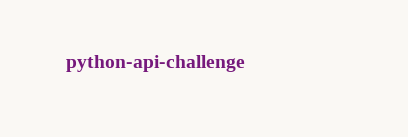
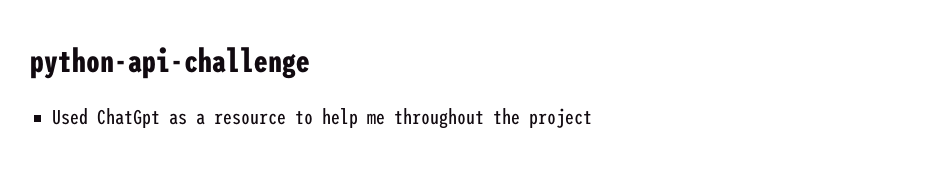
(245, 63) none -> [52,108,592,129] // Used ChatGpt as a resource to help me throughout the project

